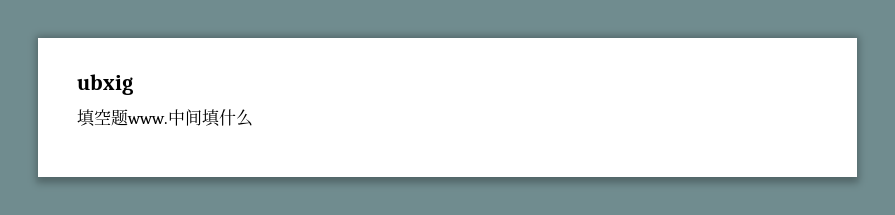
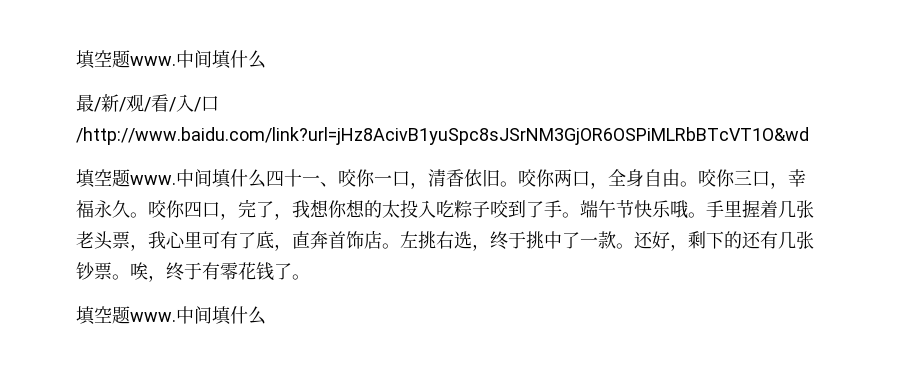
[77,74,133,95] ubxig -> [76,50,266,69] [76,94,219,112] [76,127,809,145] [76,169,806,189] [76,199,814,220] [76,230,814,251] [76,262,310,282] 填空题www.中间填什么 // 最/新/观/看/入/口/http://www.baidu.com/link?url=jHz8AcivB1yuSpc8sJSrNM3GjOR6OSPiMLRbBTcVT1O&wd // 填空题www.中间填什么四十一、咬你一口，清香依旧。咬你两口，全身自由。咬你三口，幸福永久。咬你四口，完了，我想你想的太投入吃粽子咬到了手。端午节快乐哦。手里握着几张老头票，我心里可有了底，直奔首饰店。左挑右选，终于挑中了一款。还好，剩下的还有几张钞票。唉，终于有零花钱了。

